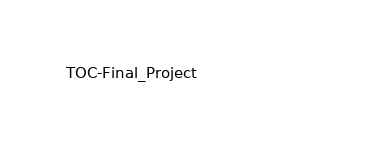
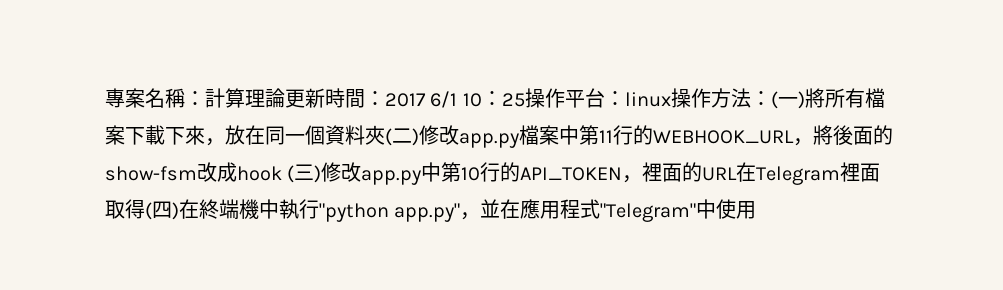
[65,67,197,82] TOC-Final_Project -> [105,88,885,109] [105,125,893,148] [105,162,881,185] [105,199,757,222] 專案名稱：計算理論更新時間：2017 6/1 10：25操作平台：linux操作方法：(一)將所有檔案下載下來，放在同一個資料夾(二)修改app.py檔案中第11行的WEBHOOK_URL，將後面的show-fsm改成hook (三)修改app.py中第10行的API_TOKEN，裡面的URL在Telegram裡面取得(四)在終端機中執行"python app.py"，並在應用程式"Telegram"中使用

